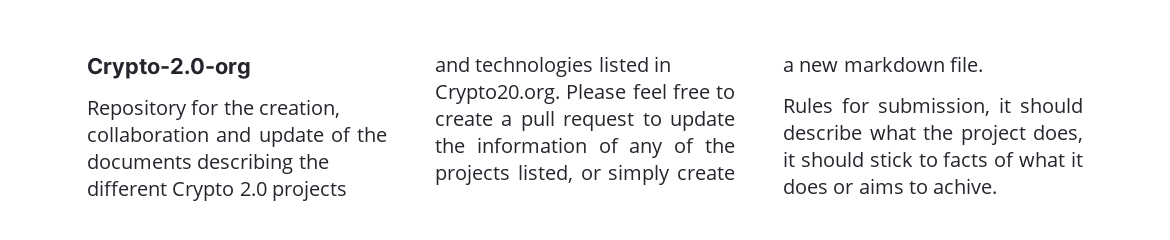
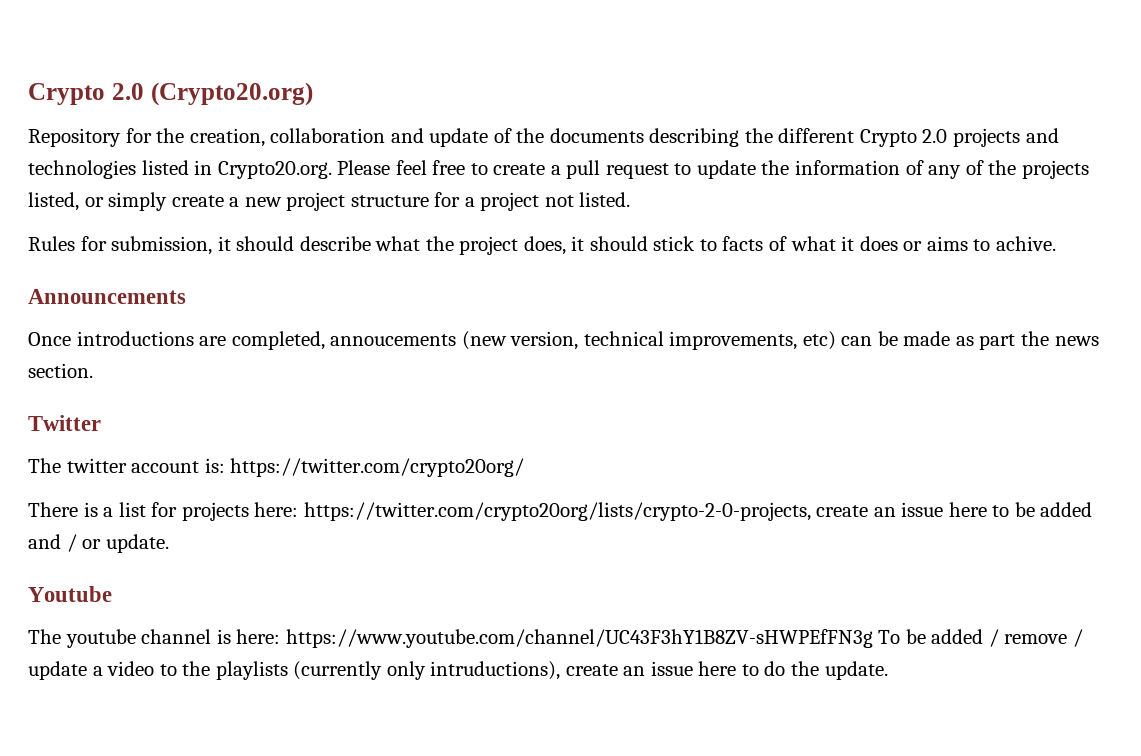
[87,57,251,79] Crypto-2.0-org -> [28,82,313,106] Crypto 2.0 (Crypto20.org)
[843,56,983,72] markdown file. -> [286,192,631,211] project structure for a project not listed.
(998, 186) none -> [28,289,186,304] [28,331,1099,350] [28,363,93,378] [28,415,101,431] [28,458,525,477] [28,502,1093,521] [28,534,169,553] [28,586,112,602] [28,629,1083,648] [28,661,888,680] // Announcements // Once introductions are completed, annoucements (new version, technical improvements, etc) can be made as part the news section. // Twitter // The twitter account is: https://twitter.com/crypto20org/ // There is a list for projects here: https://twitter.com/crypto20org/lists/crypto-2-0-projects, create an issue here to be added and / or update. // Youtube // The youtube channel is here: https://www.youtube.com/channel/UC43F3hY1B8ZV-sHWPEfFN3g To be added / remove / update a video to the playlists (currently only intruductions), create an issue here to do the update.

